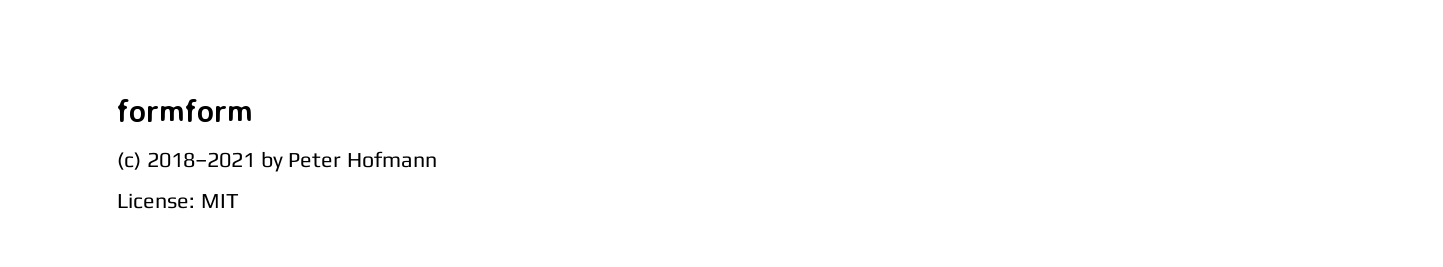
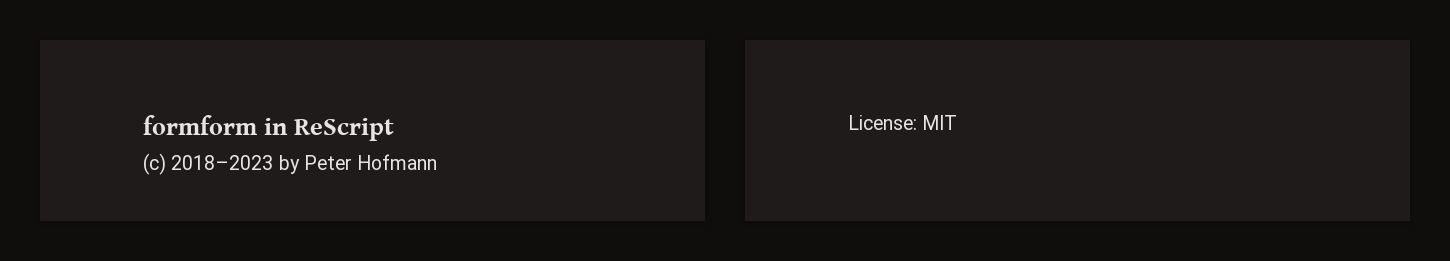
(253, 110) none -> [264,118,395,141] in ReScript
[146,152,255,168] 2018–2021 -> [171,155,274,170] 2018–2023

